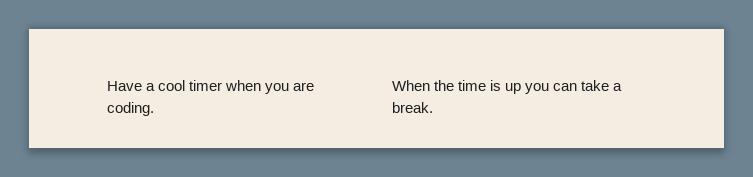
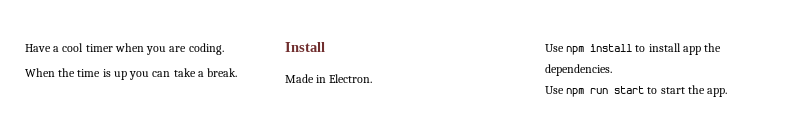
(433, 107) none -> [285,42,325,52] [285,74,373,83] [545,43,722,55] [545,64,612,76] [545,85,728,97] // Install // Made in Electron. // Use npm install to install app the dependencies. // Use npm run start to start the app.

